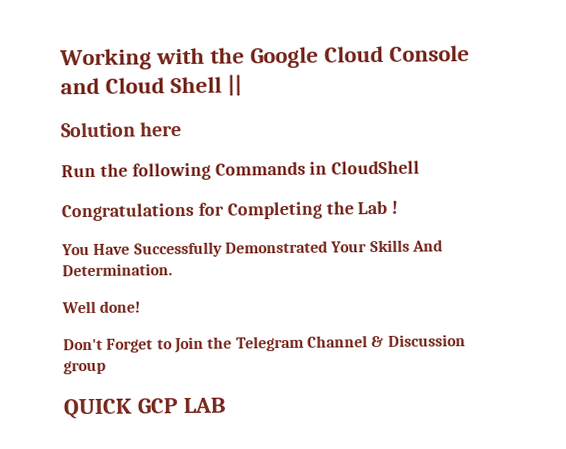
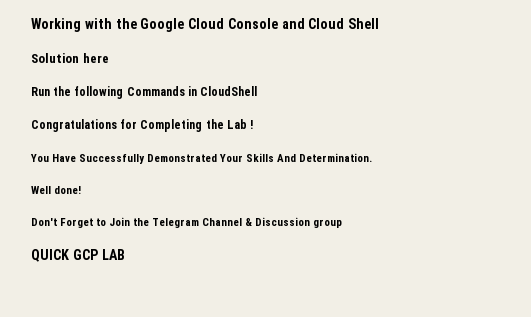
[227,74,243,96] || -> (380, 23) none

